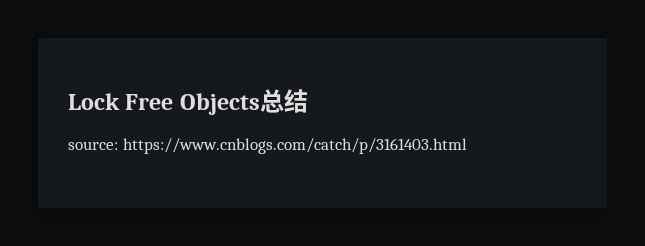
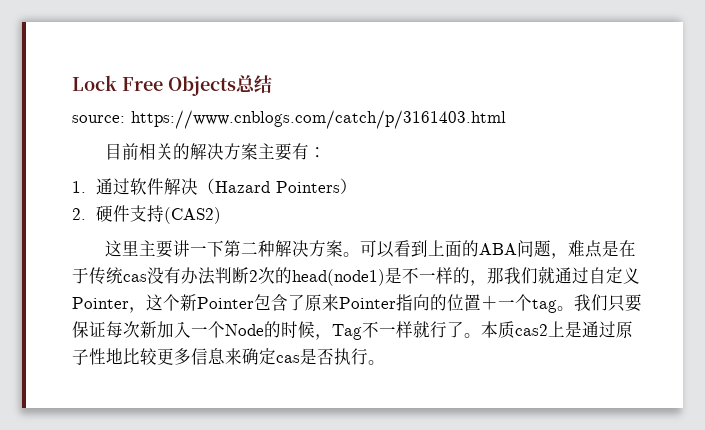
(467, 146) none -> [105,143,327,161] [72,178,358,195] [72,205,222,224] [105,240,637,259] [72,267,640,286] [72,294,642,313] [72,321,633,340] [72,348,385,365] // 目前相关的解决方案主要有： // 1.通过软件解决（Hazard Pointers） // 2.硬件支持(CAS2) // 这里主要讲一下第二种解决方案。可以看到上面的ABA问题，难点是在于传统cas没有办法判断2次的head(node1)是不一样的，那我们就通过自定义Pointer，这个新Pointer包含了原来Pointer指向的位置＋一个tag。我们只要保证每次新加入一个Node的时候，Tag不一样就行了。本质cas2上是通过原子性地比较更多信息来确定cas是否执行。

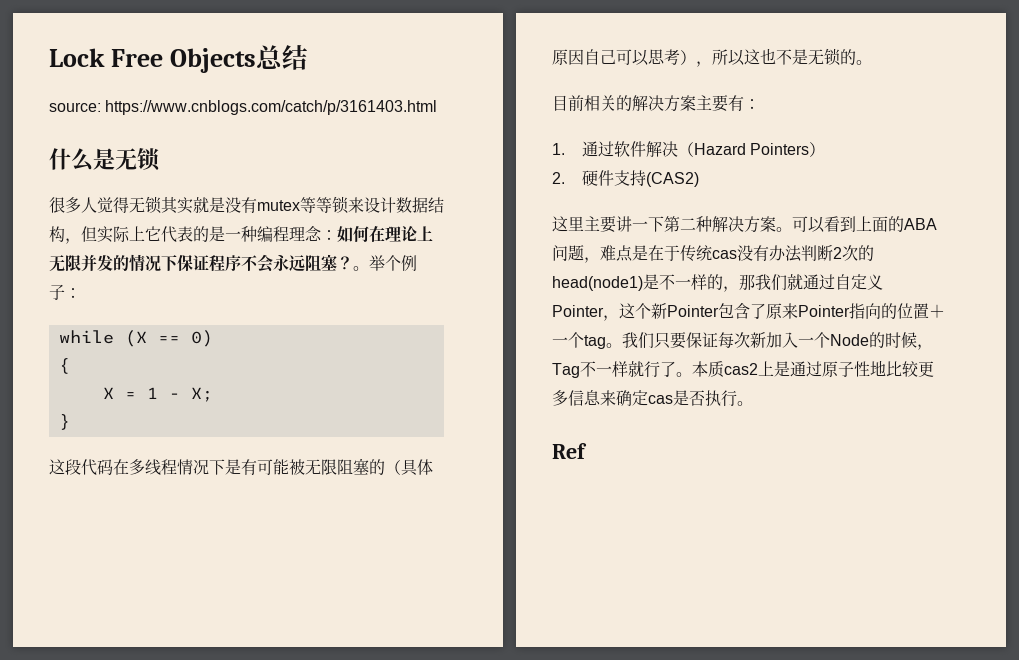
(506, 119) none -> [49,148,160,172] [49,196,444,214] [49,225,433,244] [49,254,417,273] [49,284,81,300] [58,330,213,347] [58,358,70,374] [102,387,213,402] [58,414,70,430] [49,458,433,476] [552,48,872,67] // 什么是无锁 // 很多人觉得无锁其实就是没有mutex等等锁来设计数据结构，但实际上它代表的是一种编程理念：如何在理论上无限并发的情况下保证程序不会永远阻塞？。举个例子： // while (X == 0) // { // X = 1 - X; // } // 这段代码在多线程情况下是有可能被无限阻塞的（具体原因自己可以思考），所以这也不是无锁的。
(385, 362) none -> [552,443,587,459] // Ref

